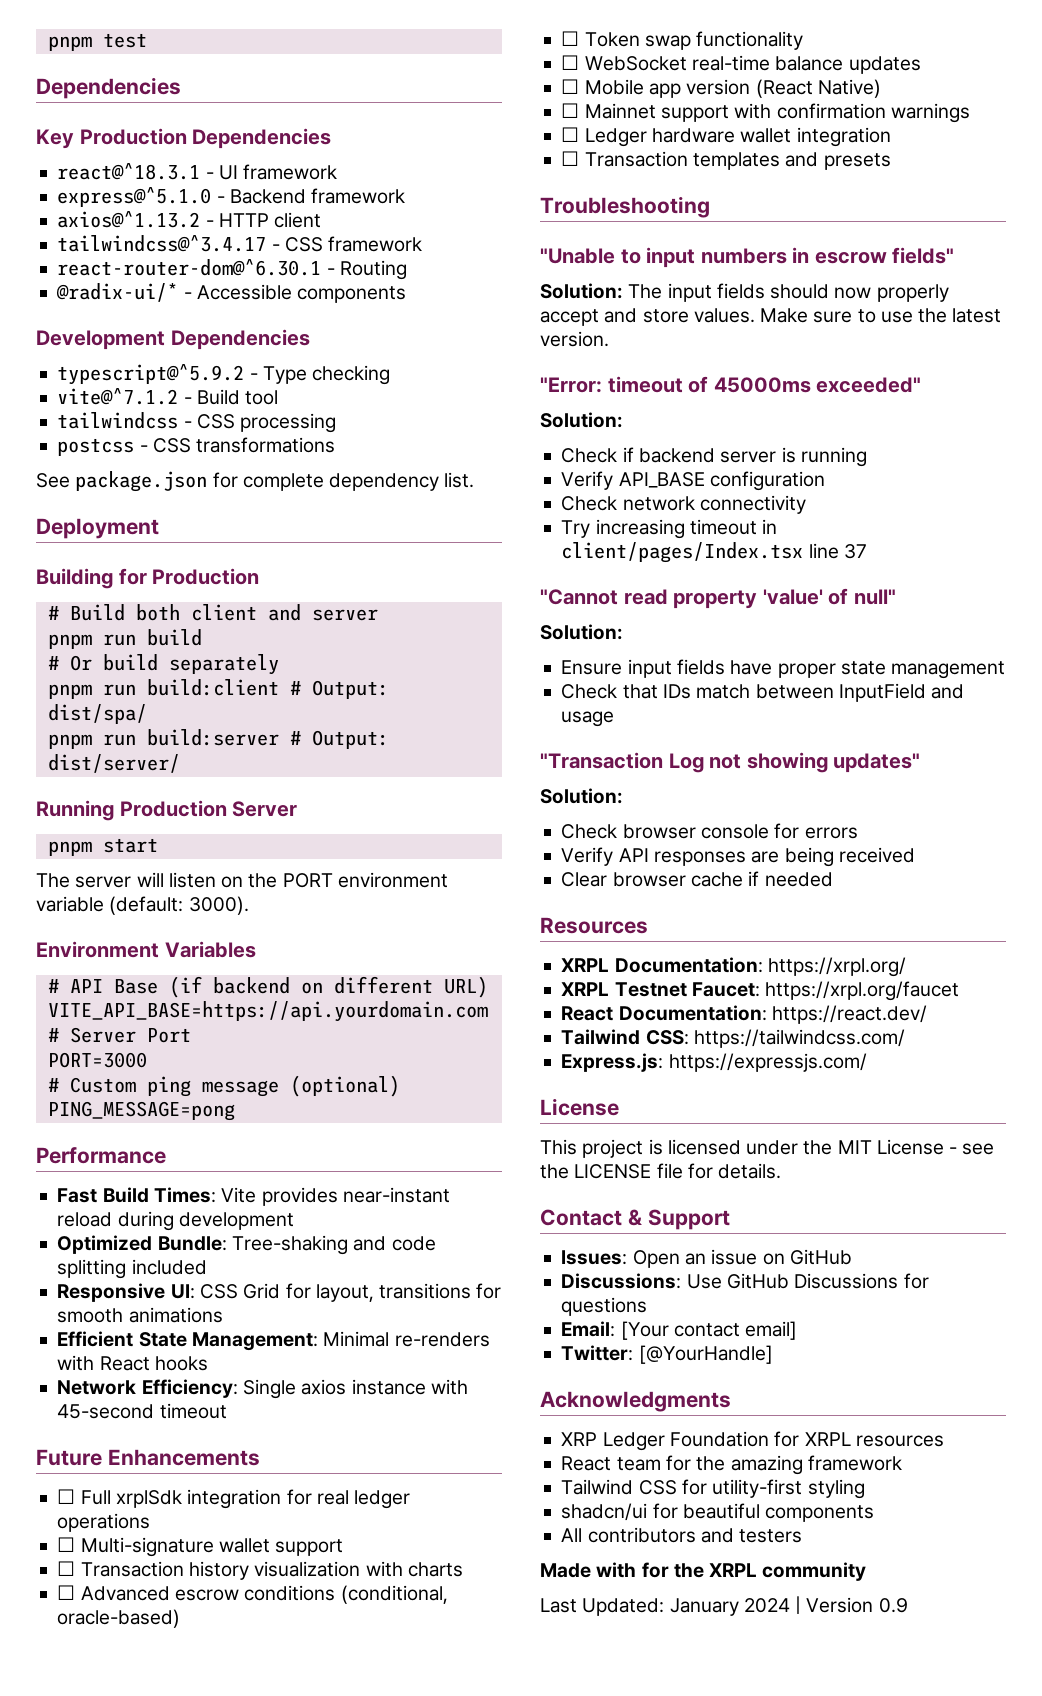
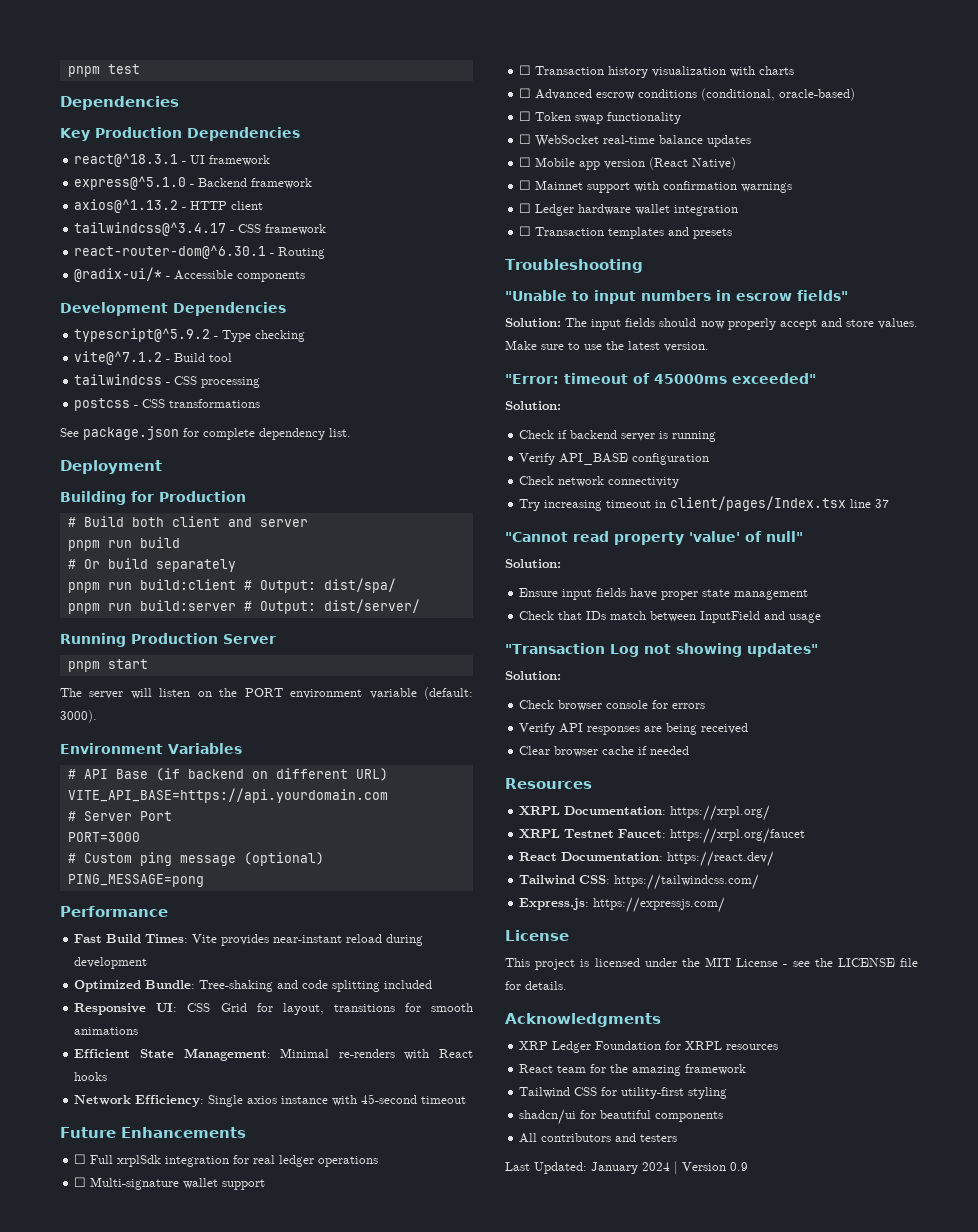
[540,1209,730,1230] [561,1249,852,1268] [561,1273,929,1289] [561,1297,648,1316] [561,1321,798,1340] [561,1345,773,1364] // Contact & Support // Issues: Open an issue on GitHub // Discussions: Use GitHub Discussions for questions // Email: [Your contact email] // Twitter: [@YourHandle] -> (567, 985) none
[540,1562,867,1581] // Made with for the XRPL community -> (678, 1138) none

